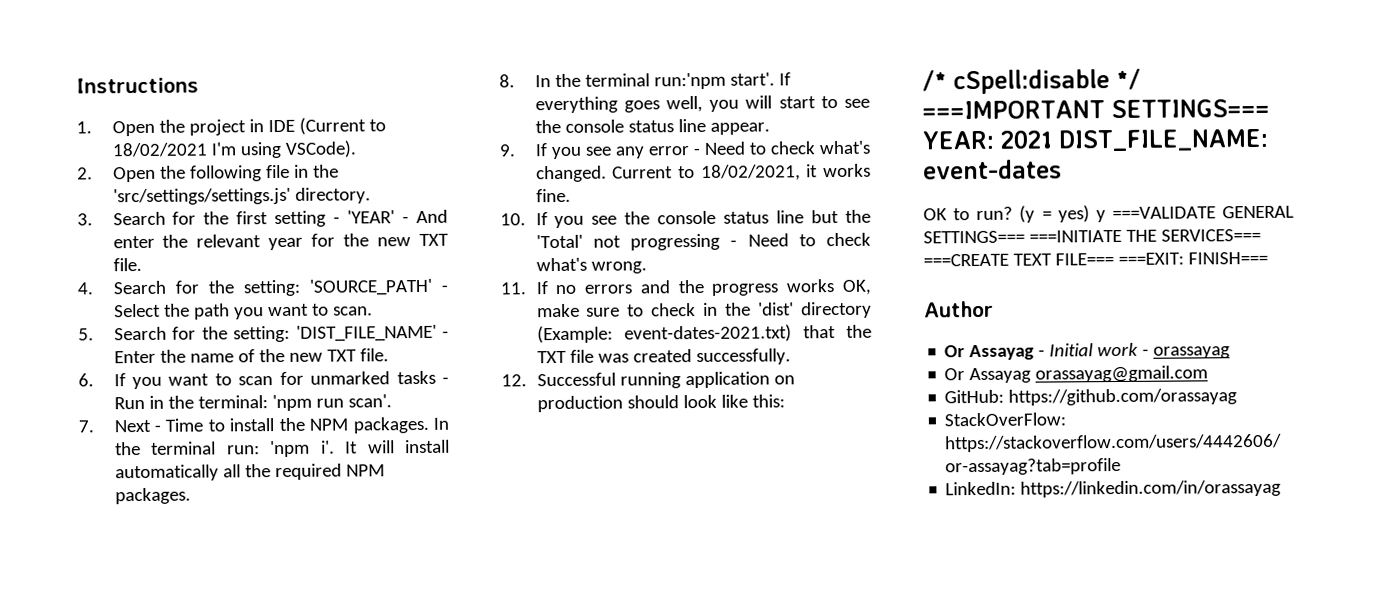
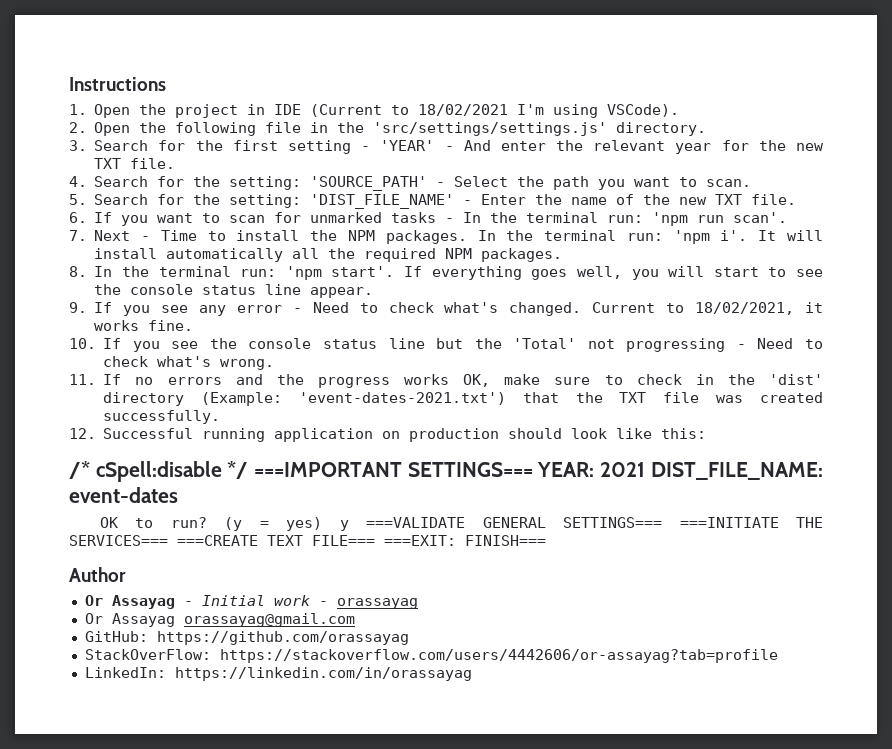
[113,395,268,410] Run in the terminal: -> [463,212,644,223] In the terminal run:
[653,72,726,90] run:'npm -> [240,266,322,280] run: 'npm
[623,324,792,343] event-dates-2021.txt) -> [298,392,506,405] 'event-dates-2021.txt')

